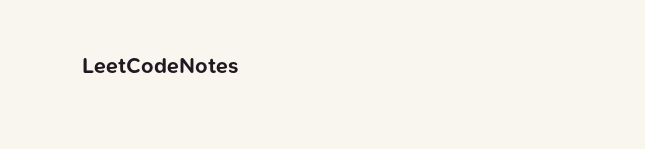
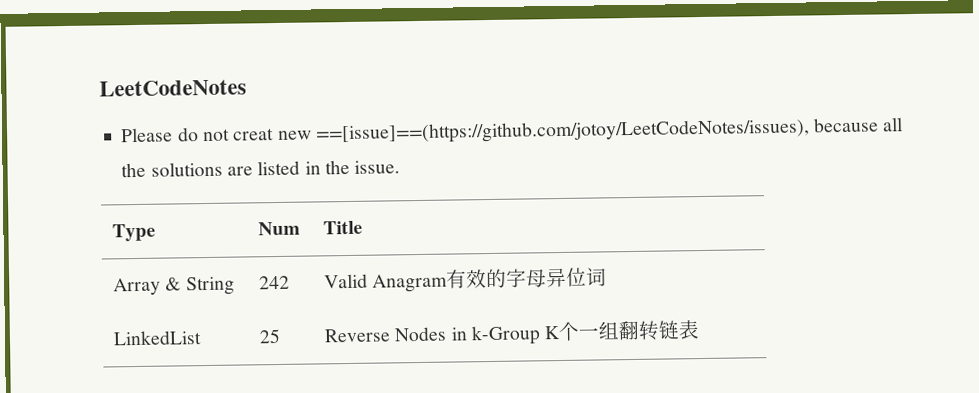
(238, 65) none -> [120,117,904,145] [121,159,401,178] [112,223,157,242] [258,221,301,236] [323,220,364,235] [113,276,235,296] [259,275,291,290] [324,267,608,293] [113,330,203,346] [259,328,282,344] [324,320,701,346] // Please do not creat new ==[issue]==(https://github.com/jotoy/LeetCodeNotes/issues), because all the solutions are listed in the issue. // Type | Num | Title // Array & String | 242 | Valid Anagram有效的字母异位词 // LinkedList | 25 | Reverse Nodes in k-Group K个一组翻转链表

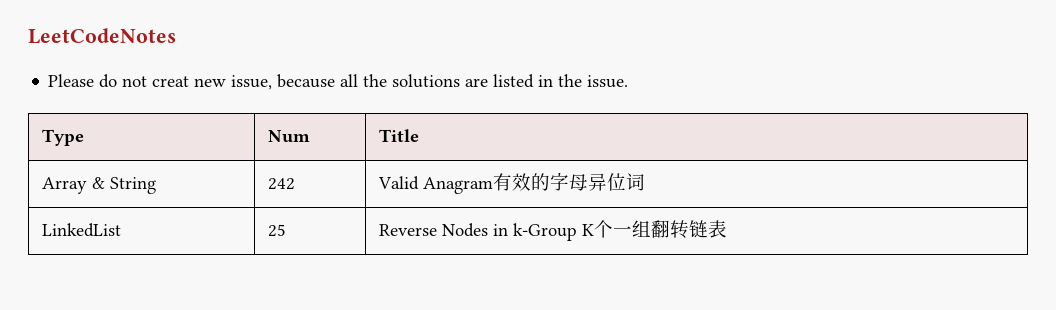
[314,118,810,145] ==[issue]==(https://github.com/jotoy/LeetCodeNotes/issues), -> [231,75,273,90] issue,

